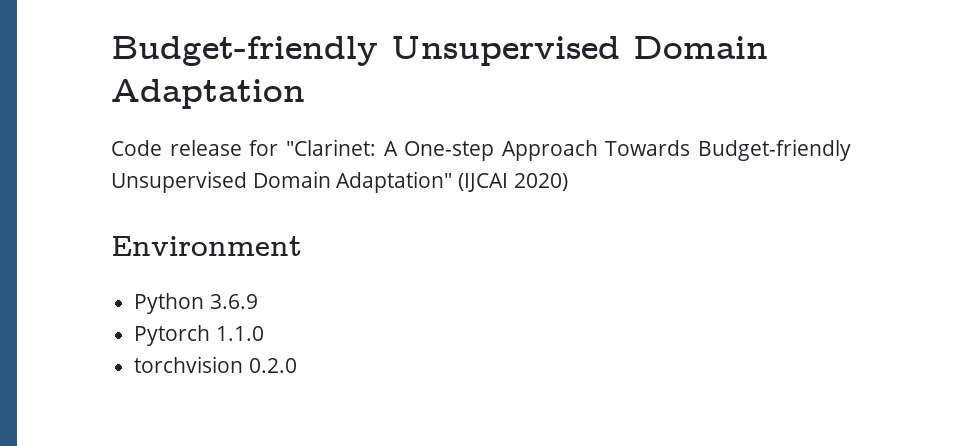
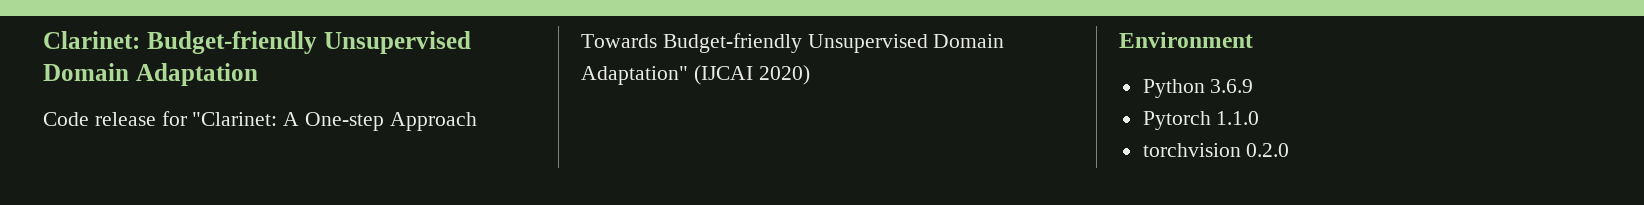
(111, 51) none -> [43,31,140,49] Clarinet:

